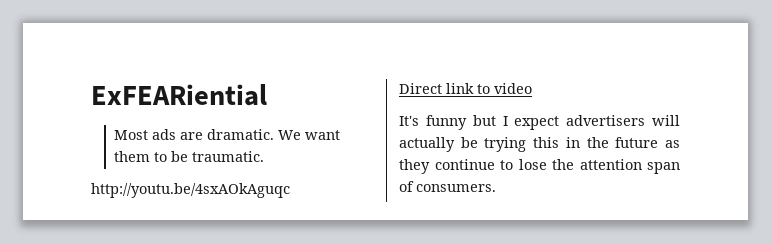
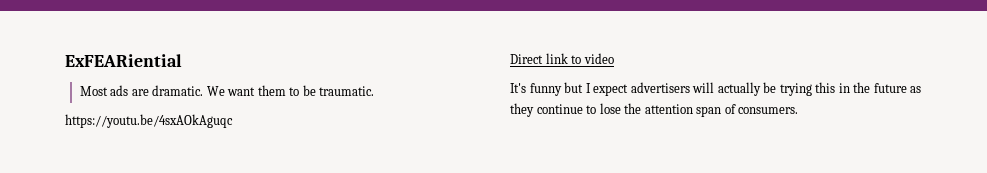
[91,183,290,198] http://youtu.be/4sxAOkAguqc -> [65,114,233,128] https://youtu.be/4sxAOkAguqc

